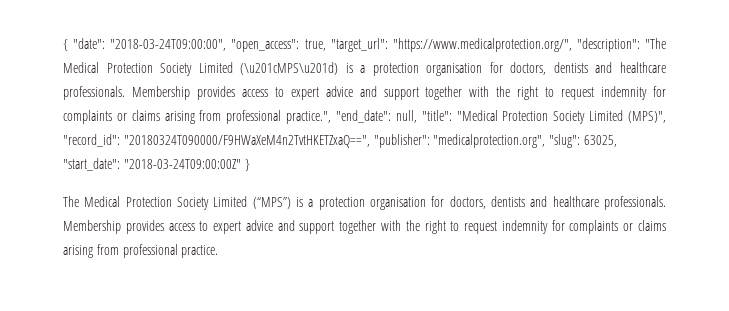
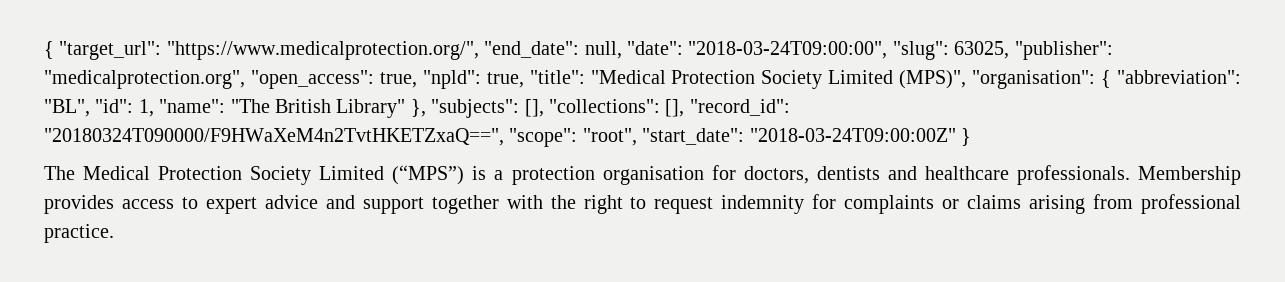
[63,38,666,52] [63,62,667,76] [63,86,666,100] [63,110,417,124] { "date": "2018-03-24T09:00:00", "open_access": true, "target_url": "https://www.medicalprotection.org/", "description": "The Medical Protection Society Limited (\u201cMPS\u201d) is a protection organisation for doctors, dentists and healthcare professionals. Membership provides access to expert advice and support together with the right to request indemnity for complaints or claims arising from professional practice.", "end_date": null, -> [44,41,1113,60] [44,70,524,89] { "target_url": "https://www.medicalprotection.org/", "end_date": null, "date": "2018-03-24T09:00:00", "slug": 63025, "publisher": "medicalprotection.org", "open_access": true, "npld": true,
[63,134,617,148] "record_id": "20180324T090000/F9HWaXeM4n2TvtHKETZxaQ==", "publisher": "medicalprotection.org", "slug": 63025, -> [972,70,1241,89] [44,99,790,118] [44,128,637,147] "organisation": { "abbreviation": "BL", "id": 1, "name": "The British Library" }, "subjects": [], "collections": [], "record_id": "20180324T090000/F9HWaXeM4n2TvtHKETZxaQ==", "scope": "root",

